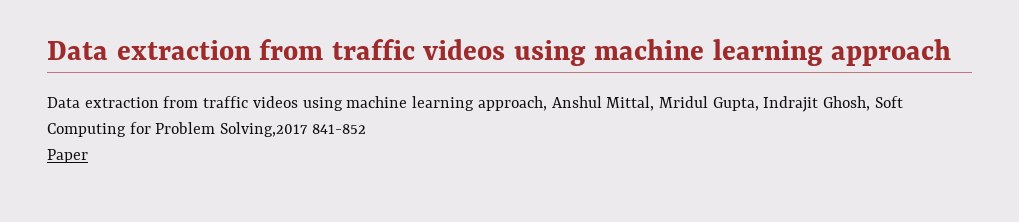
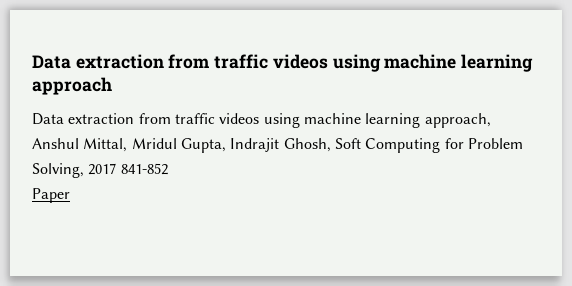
[220,122,309,137] Solving,2017 -> [32,163,117,178] Solving, 2017

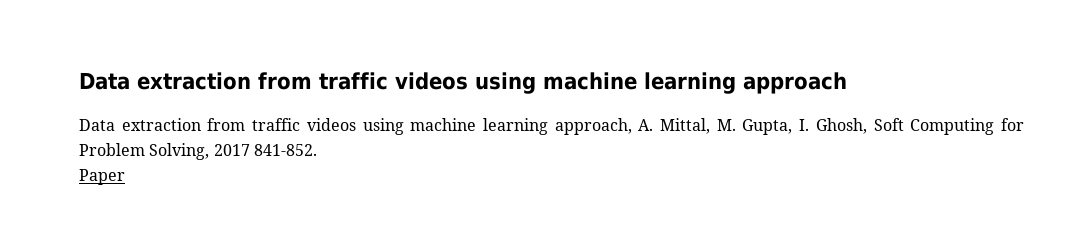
[32,138,280,153] Anshul Mittal, Mridul Gupta, Indrajit -> [638,118,810,135] A. Mittal, M. Gupta, I.
[120,163,168,175] 841-852 -> [253,144,317,156] 841-852.

